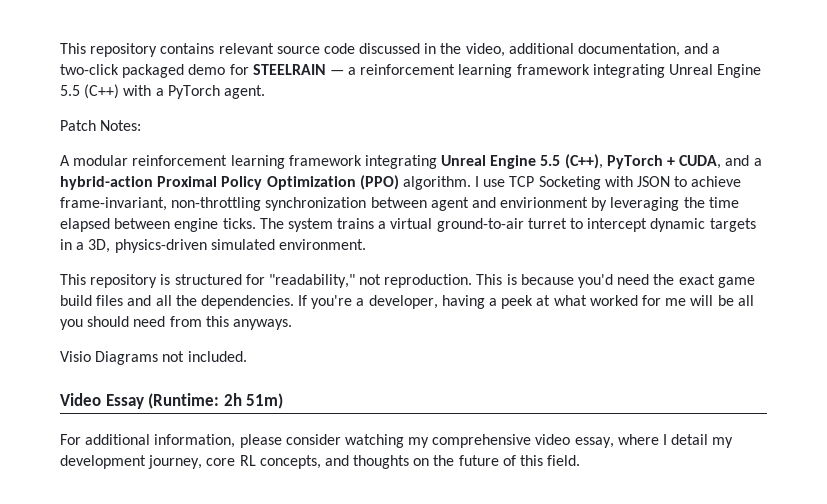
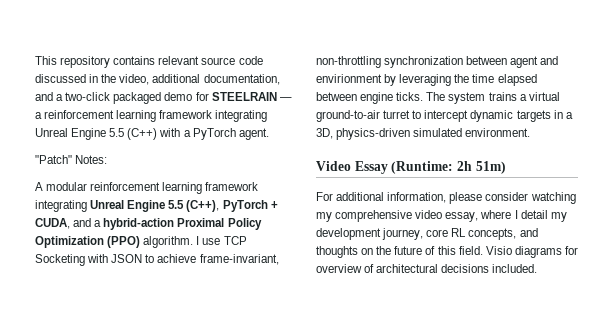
[60,120,96,131] Patch -> [35,155,72,164] "Patch"
[60,274,755,288] [60,295,754,309] [60,316,292,330] [60,351,247,365] // This repository is structured for "readability," not reproduction. This is because you'd need the exact game build files and all the dependencies. If you're a developer, having a peek at what worked for me will be all you should need from this anyways. // Visio Diagrams not included. -> (531, 132) none
(581, 460) none -> [485,246,578,258] [316,264,538,273] Visio diagrams for overview of architectural decisions included.

